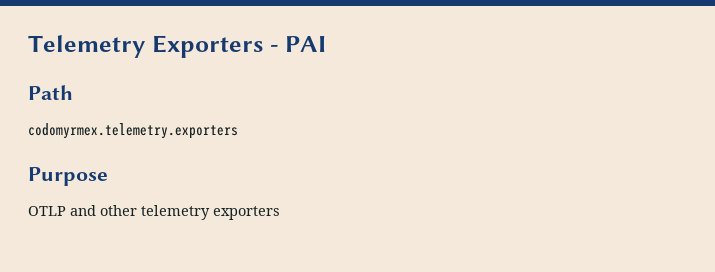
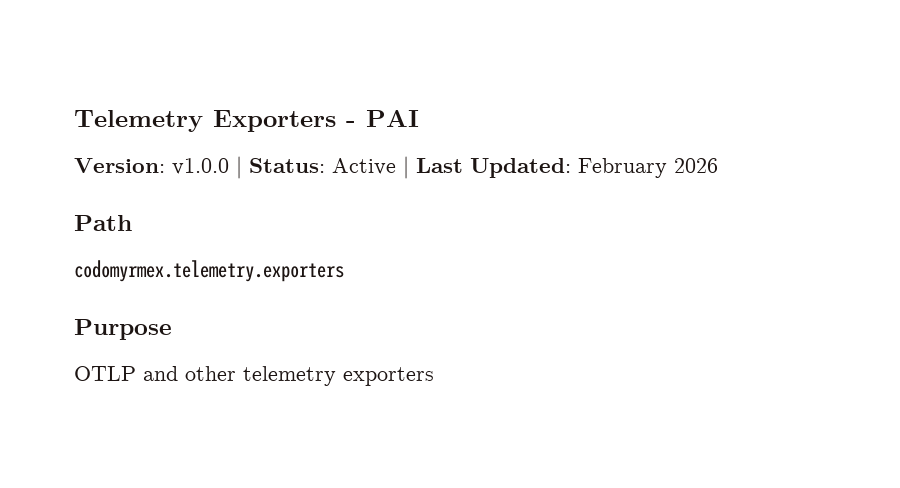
(327, 44) none -> [74,156,718,179] // Version: v1.0.0 | Status: Active | Last Updated: February 2026

